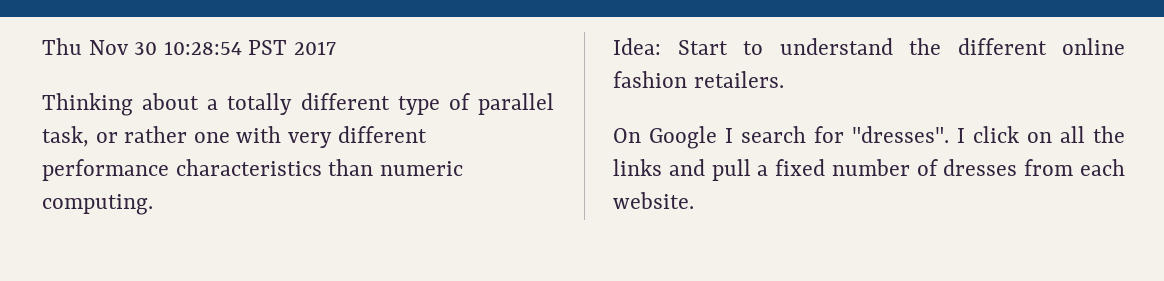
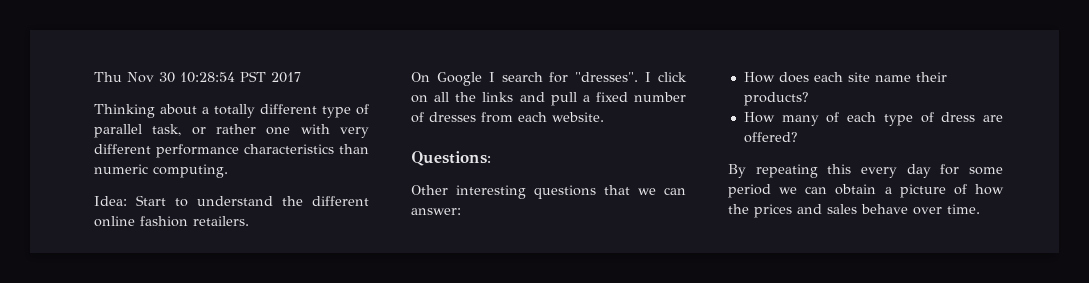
(694, 200) none -> [411,151,491,166] [411,185,686,199] [411,208,461,215] [743,72,947,83] [743,92,809,106] [743,112,1003,126] [743,132,798,143] [728,164,1003,178] [728,184,1004,198] [728,204,980,218] // Questions: // Other interesting questions that we can answer: // How does each site name their products? // How many of each type of dress are offered? // By repeating this every day for some period we can obtain a picture of how the prices and sales behave over time.

